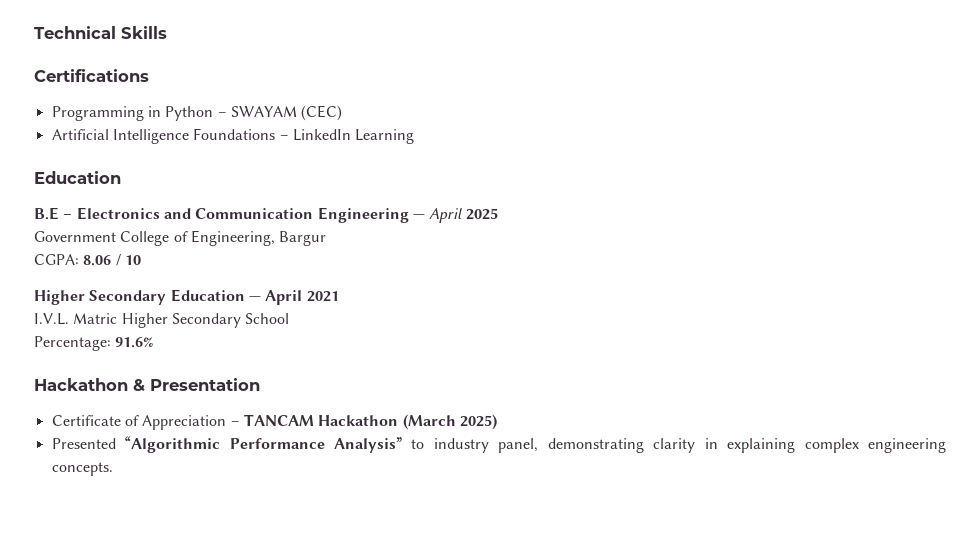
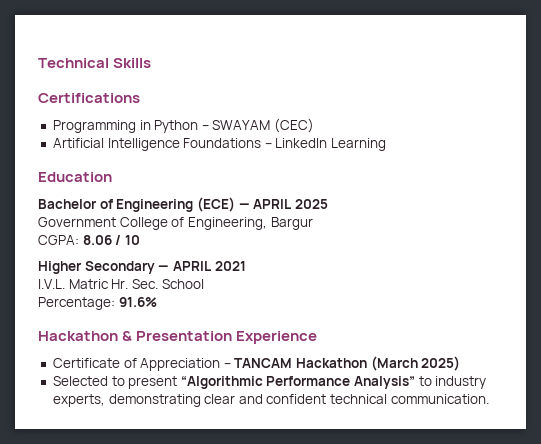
[34,207,463,223] B.E – Electronics and Communication Engineering — April -> [38,197,292,212] Bachelor of Engineering (ECE) — APRIL
[170,289,303,305] Education — April -> [158,261,211,271] — APRIL
[121,313,241,328] Higher Secondary -> [111,279,158,289] Hr. Sec.
(260, 384) none -> [236,331,318,344] Experience
[51,438,116,449] Presented -> [52,376,178,389] Selected to present
[498,438,947,453] [51,462,113,476] panel, demonstrating clarity in explaining complex engineering concepts. -> [52,394,489,407] experts, demonstrating clear and confident technical communication.

